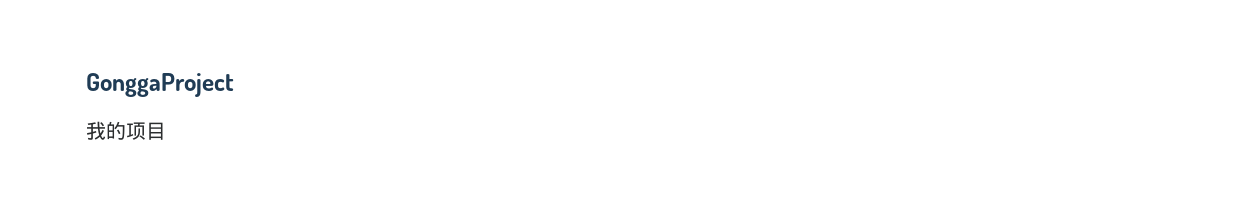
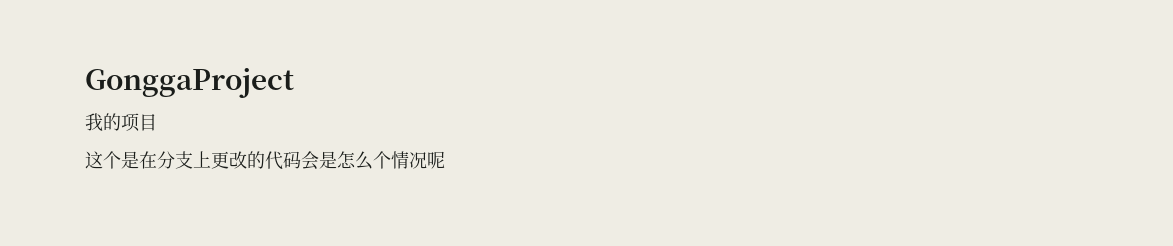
(166, 131) none -> [85,151,445,170] // 这个是在分支上更改的代码会是怎么个情况呢

